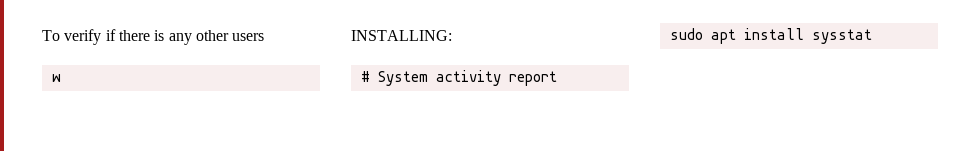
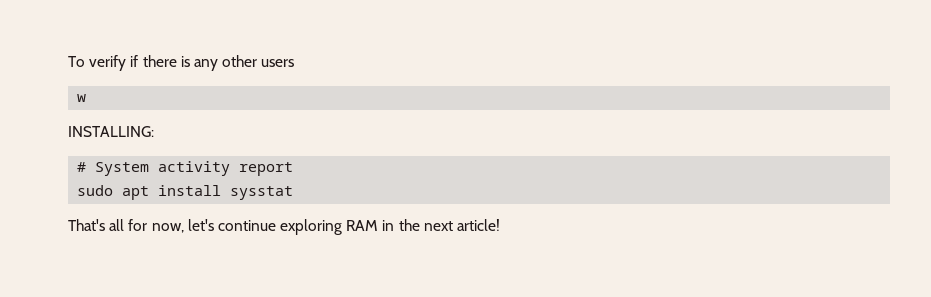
(872, 36) none -> [68,219,501,235] // That's all for now, let's continue exploring RAM in the next article!

